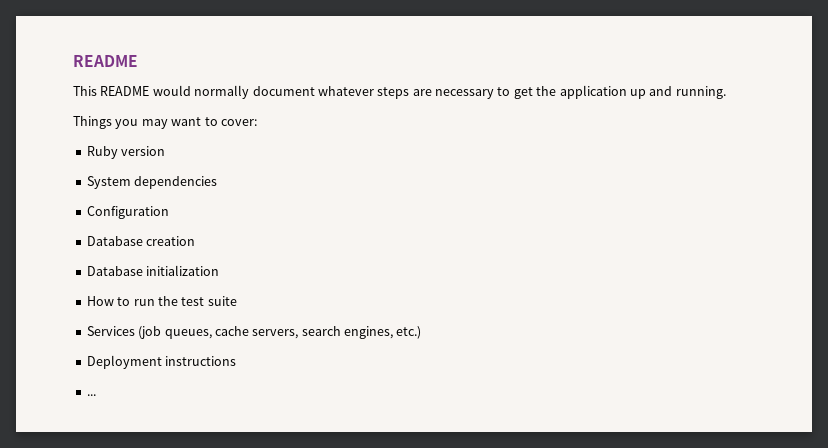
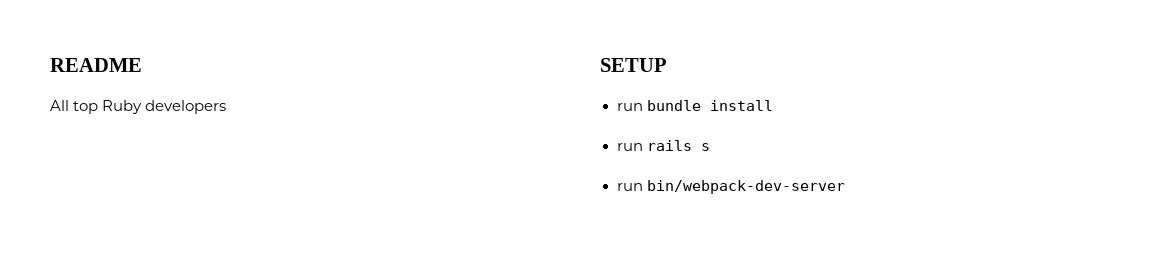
[73,85,726,99] [73,116,257,129] [86,146,166,159] [86,176,218,189] [86,206,169,219] [86,236,196,246] [86,265,220,276] [86,296,237,306] [86,326,422,339] [86,355,237,369] [86,394,96,396] This README would normally document whatever steps are necessary to get the application up and running. // Things you may want to cover: // Ruby version // System dependencies // Configuration // Database creation // Database initialization // How to run the test suite // Services (job queues, cache servers, search engines, etc.) // Deployment instructions // ... -> [50,100,227,114] [600,58,667,72] [616,100,773,111] [616,140,710,151] [616,180,845,194] All top Ruby developers // SETUP // run bundle install // run rails s // run bin/webpack-dev-server

